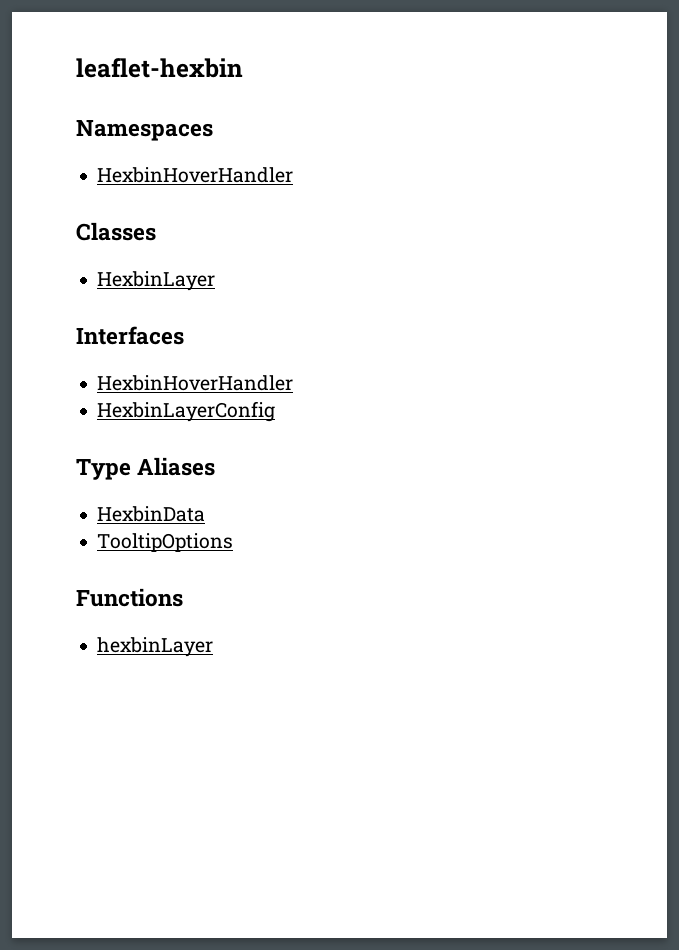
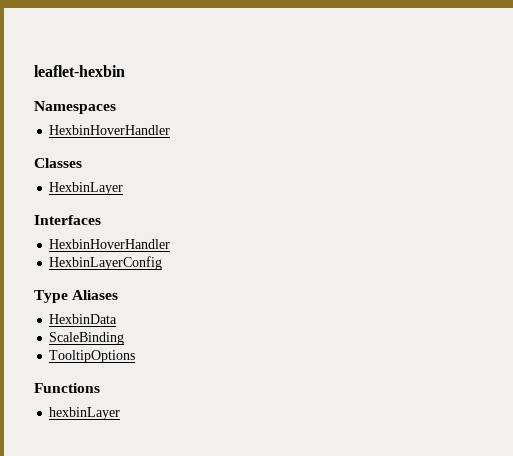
(206, 514) none -> [49,332,125,345] // ScaleBinding

